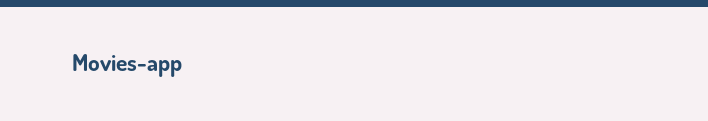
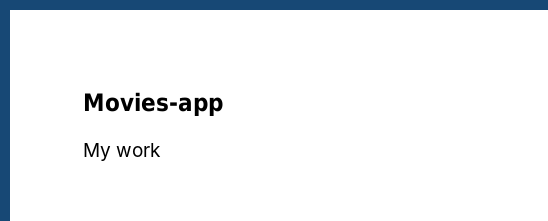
(182, 65) none -> [83,143,162,161] // My work

